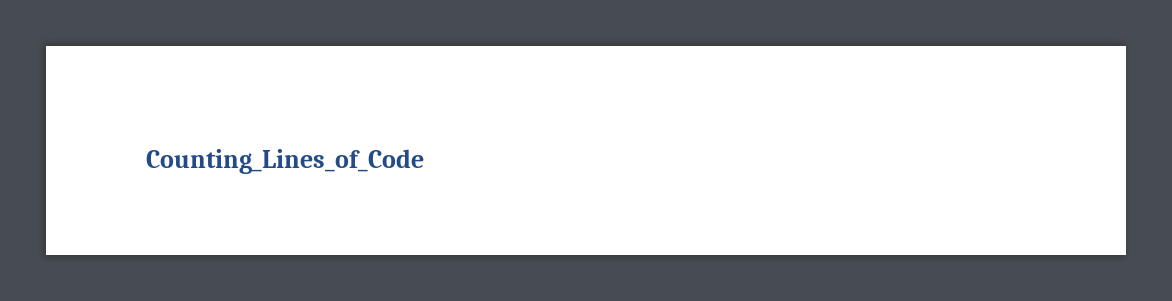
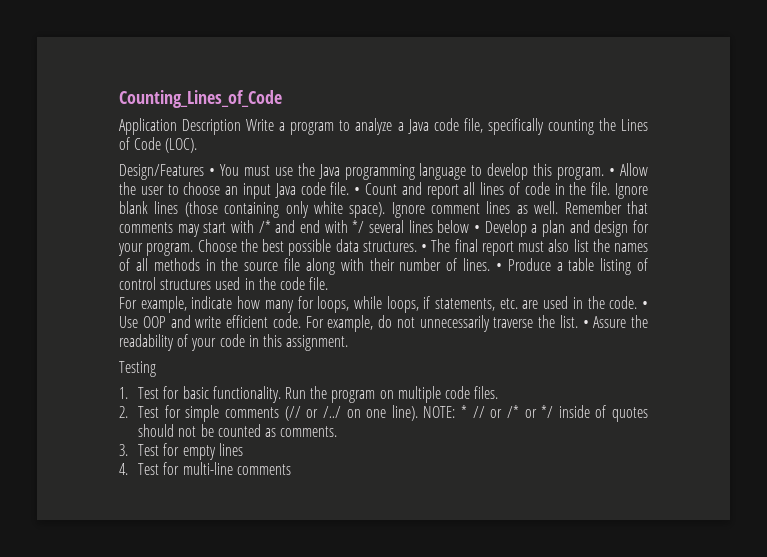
(424, 161) none -> [119,118,648,135] [119,137,198,153] [119,163,648,180] [119,182,649,199] [119,201,648,218] [119,220,650,237] [118,239,648,256] [119,258,648,275] [119,277,329,290] [119,296,648,313] [119,315,648,332] [119,334,349,351] [119,361,156,377] [119,386,499,403] [119,405,649,422] [138,424,338,437] [119,443,243,460] [119,462,291,475] // Application Description Write a program to analyze a Java code file, specifically counting the Lines of Code (LOC). // Design/Features • You must use the Java programming language to develop this program. • Allow the user to choose an input Java code file. • Count and report all lines of code in the file. Ignore blank lines (those containing only white space). Ignore comment lines as well. Remember that comments may start with /* and end with */ several lines below • Develop a plan and design for your program. Choose the best possible data structures. • The final report must also list the names of all methods in the source file along with their number of lines. • Produce a table listing of control structures used in the code file. // For example, indicate how many for loops, while loops, if statements, etc. are used in the code. • Use OOP and write efficient code. For example, do not unnecessarily traverse the list. • Assure the readability of your code in this assignment. // Testing // 1. Test for basic functionality. Run the program on multiple code files. // 2. Test for simple comments (// or /../ on one line). NOTE: * // or /* or */ inside of quotes should not be counted as comments. // 3. Test for empty lines // 4. Test for multi-line comments

